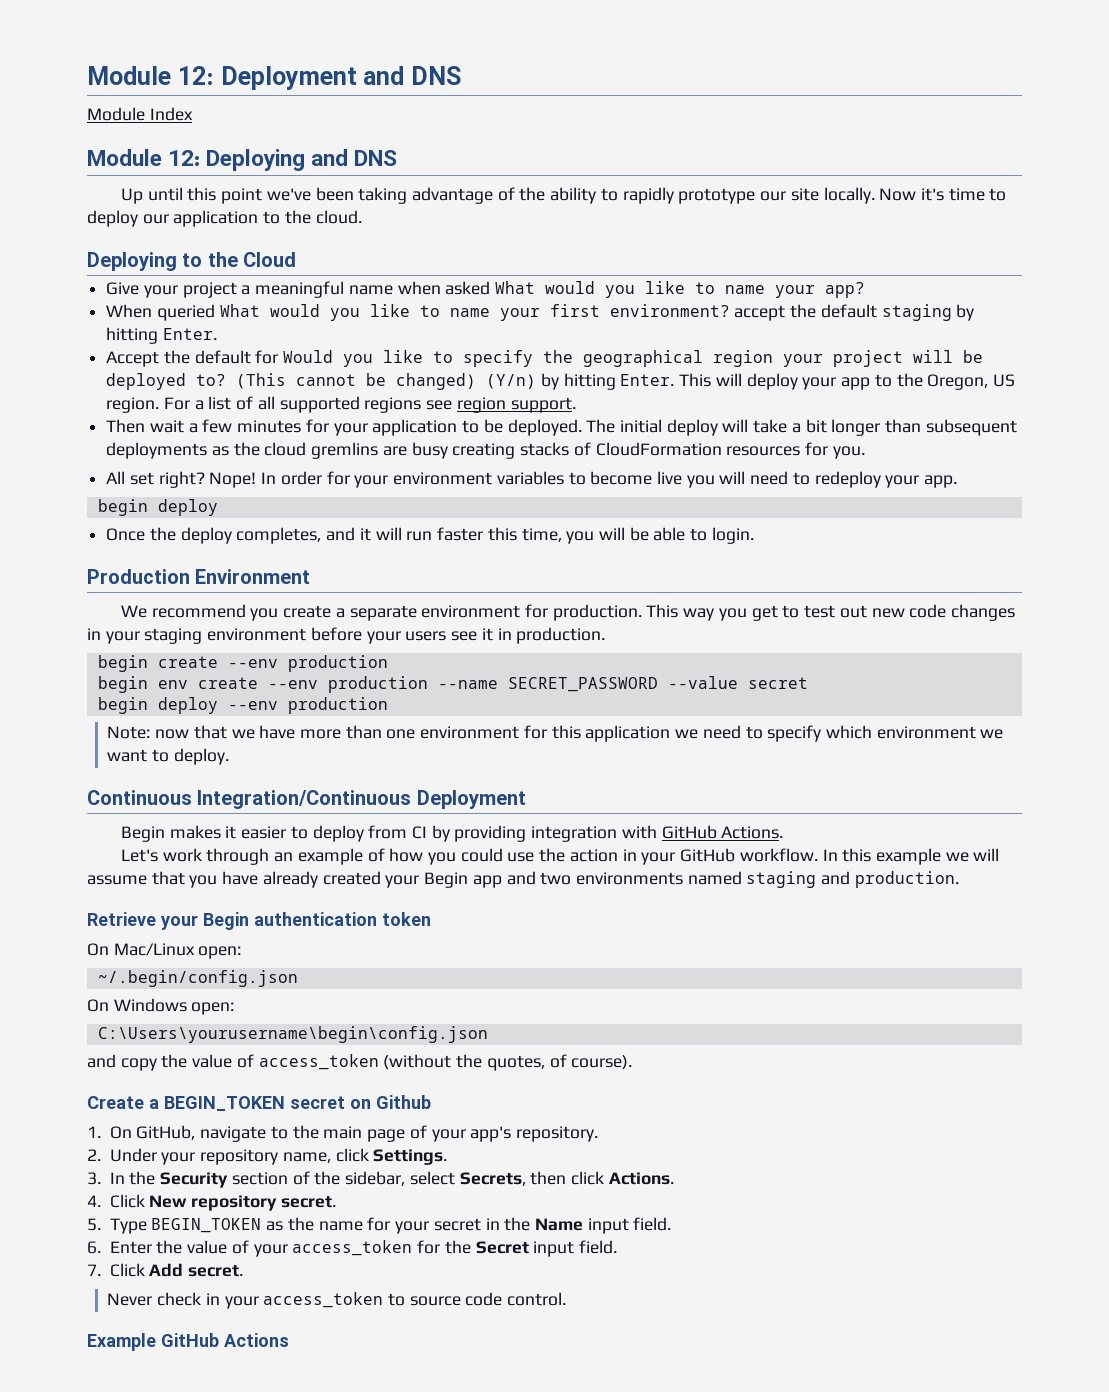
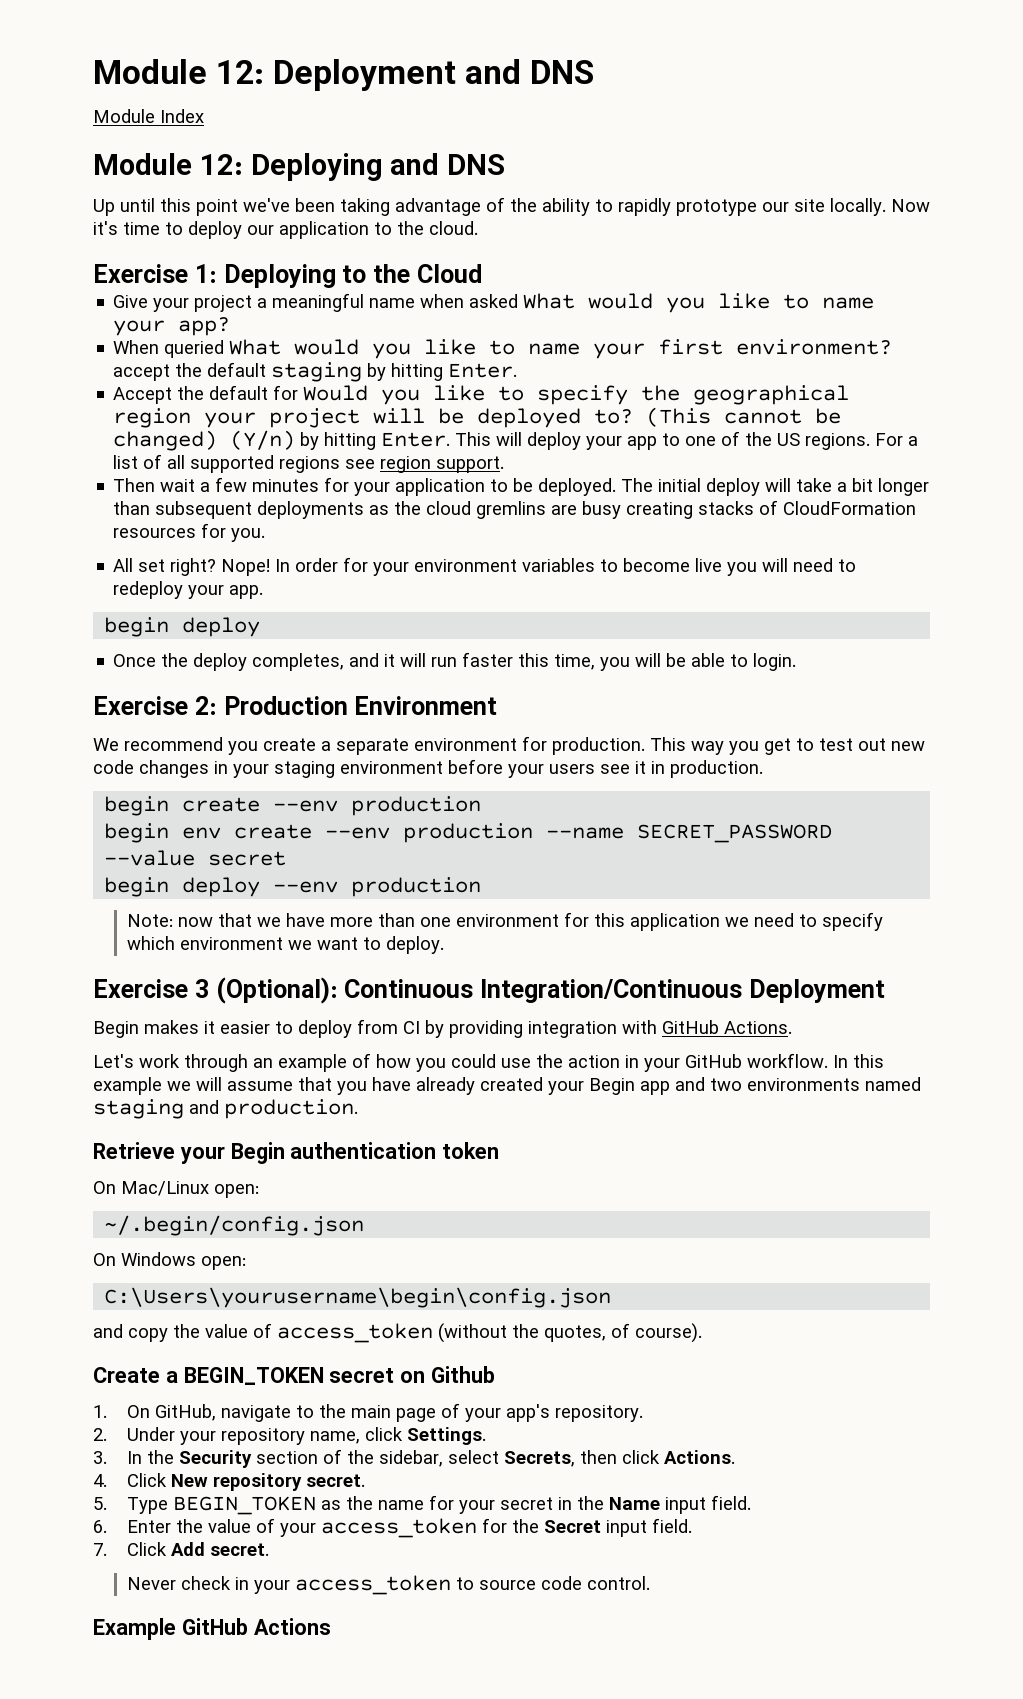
(362, 217) none -> [93,264,217,283] Exercise 1:
[896,373,1015,390] [106,397,160,413] the Oregon, US region. -> [685,431,871,450] one of the US regions.
(754, 535) none -> [93,696,217,715] Exercise 2:
(229, 756) none -> [93,977,338,1004] Exercise 3 (Optional):

